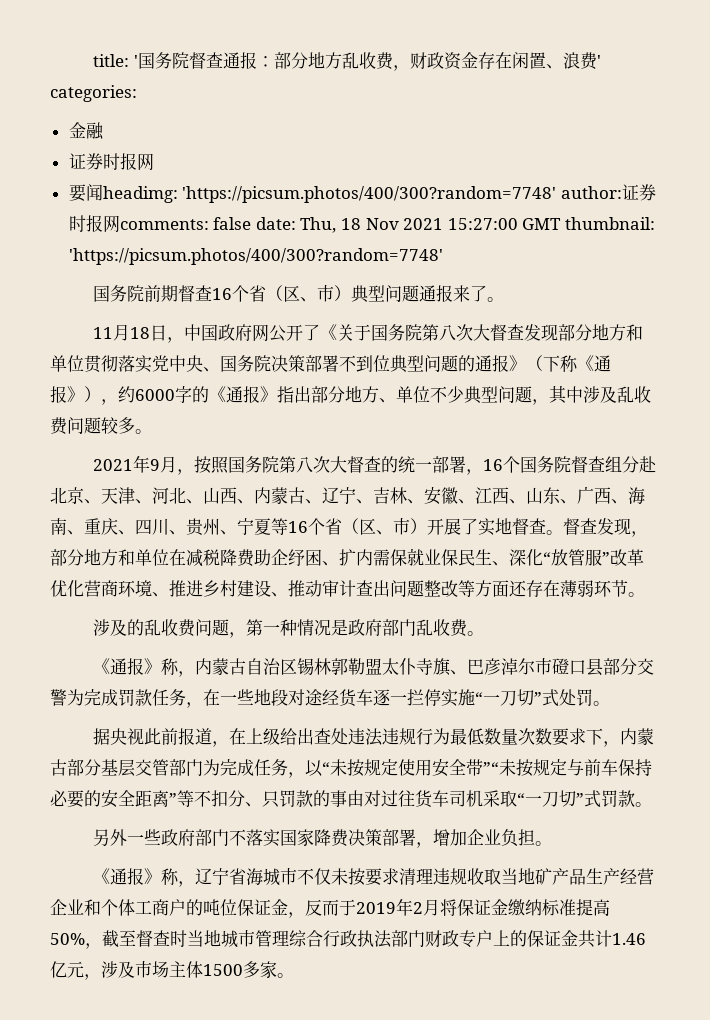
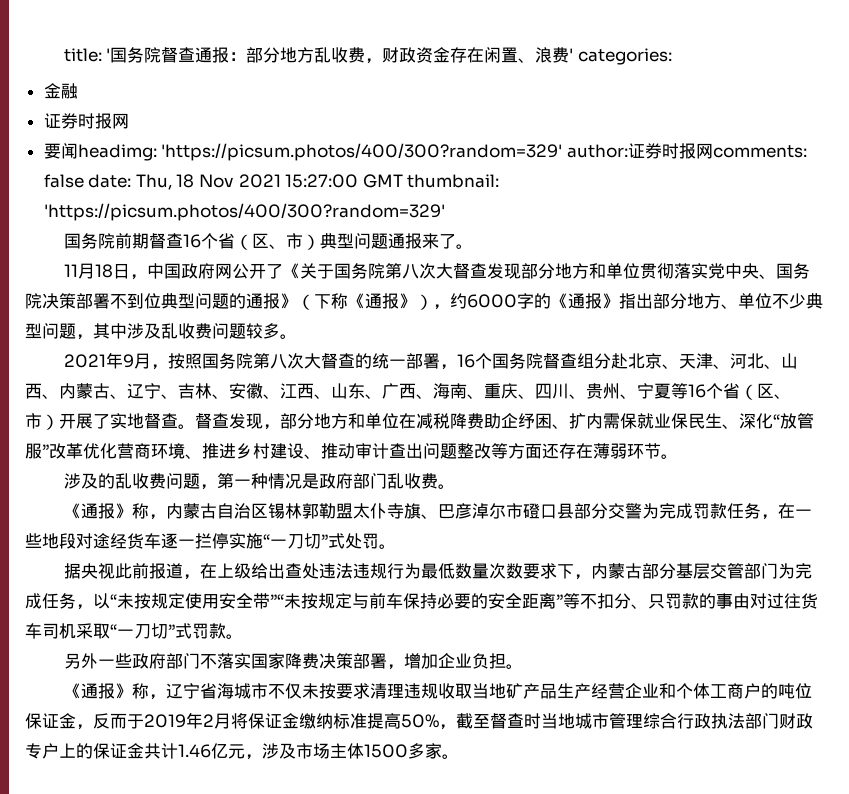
[182,186,557,203] 'https://picsum.photos/400/300?random=7748' -> [161,143,563,161] 'https://picsum.photos/400/300?random=329'
[68,248,443,265] 'https://picsum.photos/400/300?random=7748' -> [43,203,445,221] 'https://picsum.photos/400/300?random=329'

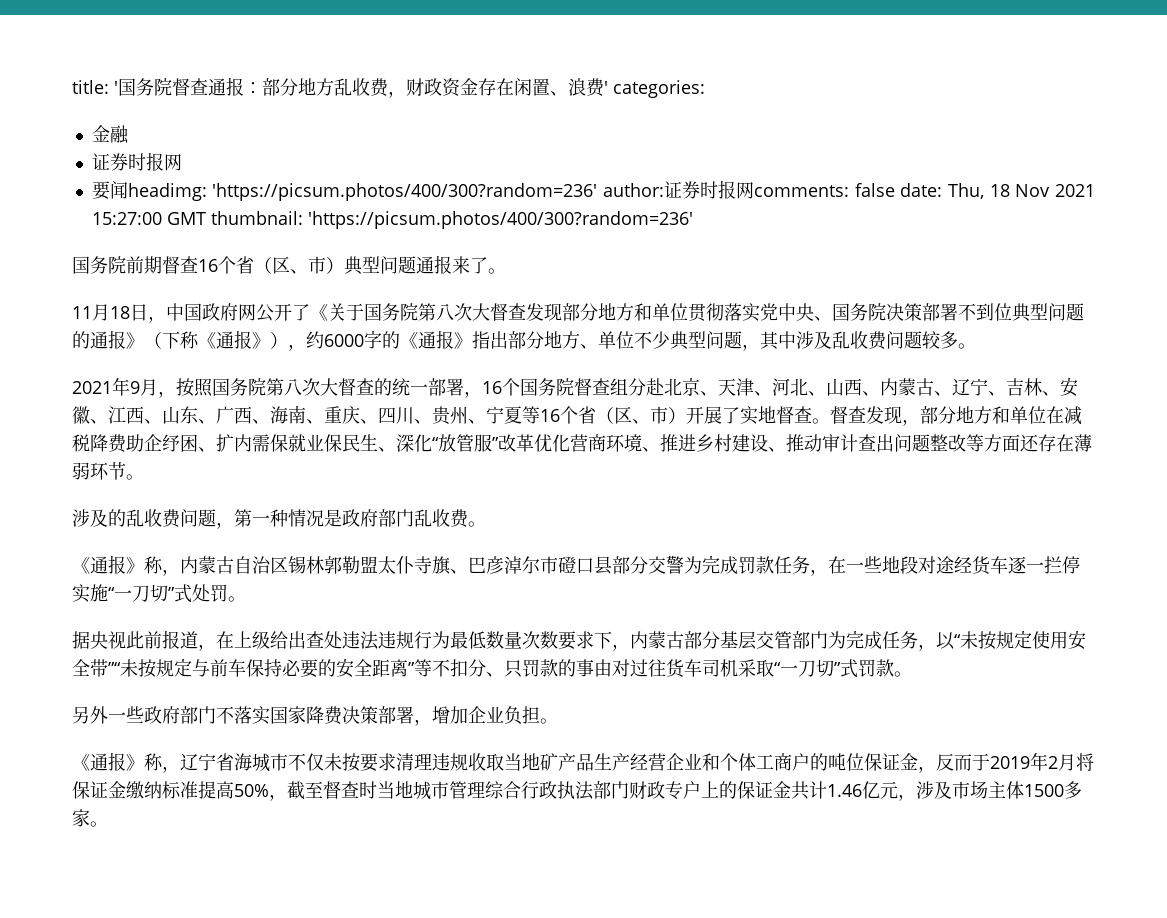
[161,143,563,161] 'https://picsum.photos/400/300?random=329' -> [212,183,598,201] 'https://picsum.photos/400/300?random=236'
[43,203,445,221] 'https://picsum.photos/400/300?random=329' -> [307,211,693,229] 'https://picsum.photos/400/300?random=236'

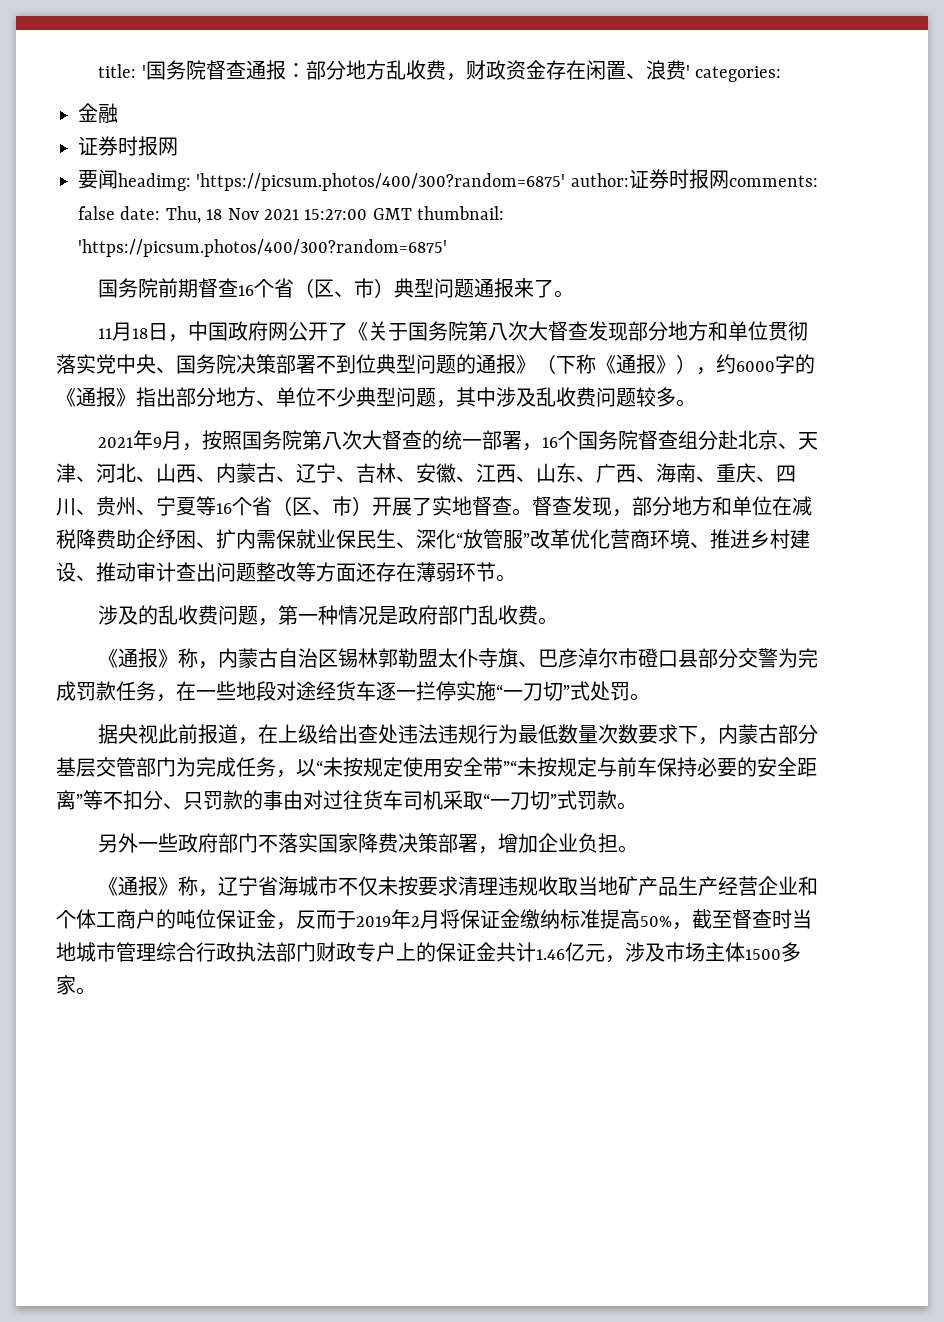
[212,183,598,201] 'https://picsum.photos/400/300?random=236' -> [196,173,566,191] 'https://picsum.photos/400/300?random=6875'
[307,211,693,229] 'https://picsum.photos/400/300?random=236' -> [78,239,447,257] 'https://picsum.photos/400/300?random=6875'

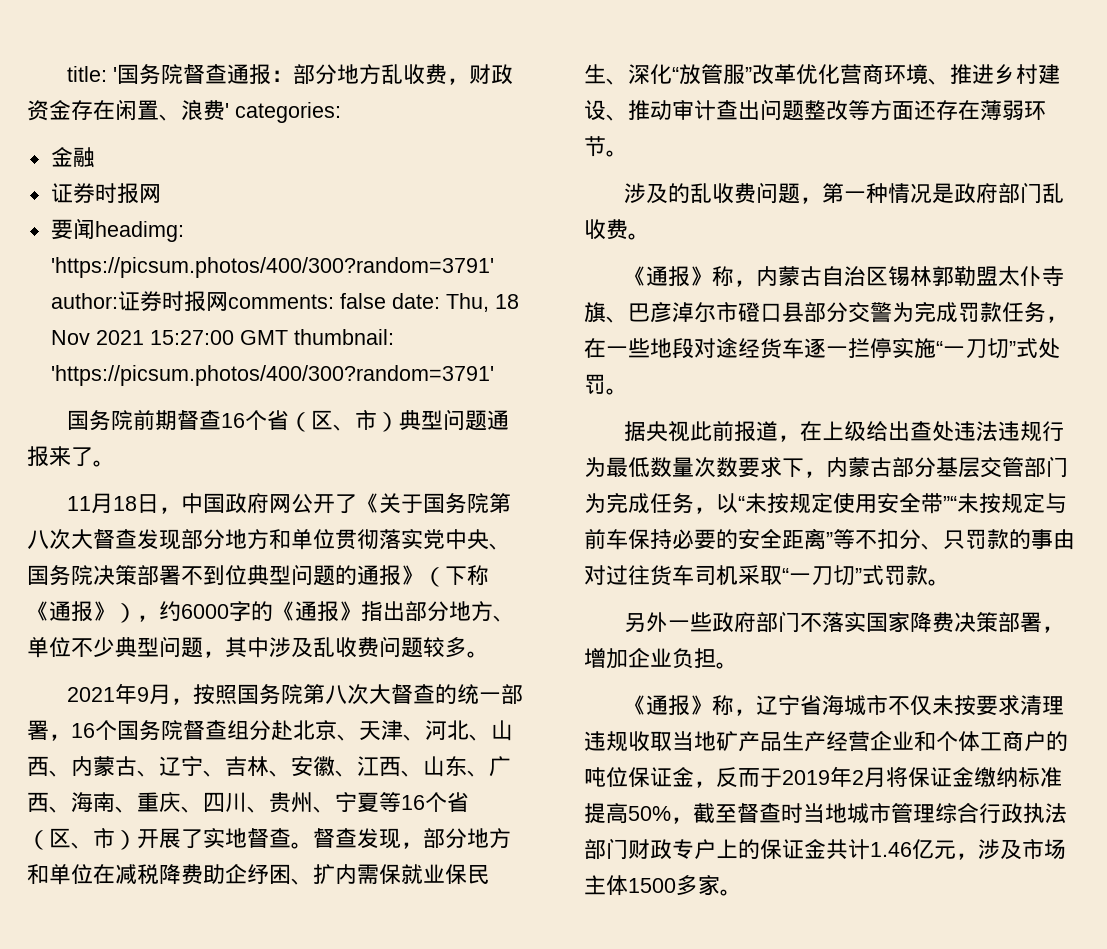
[196,173,566,191] 'https://picsum.photos/400/300?random=6875' -> [50,257,494,278] 'https://picsum.photos/400/300?random=3791'
[78,239,447,257] 'https://picsum.photos/400/300?random=6875' -> [50,365,494,386] 'https://picsum.photos/400/300?random=3791'

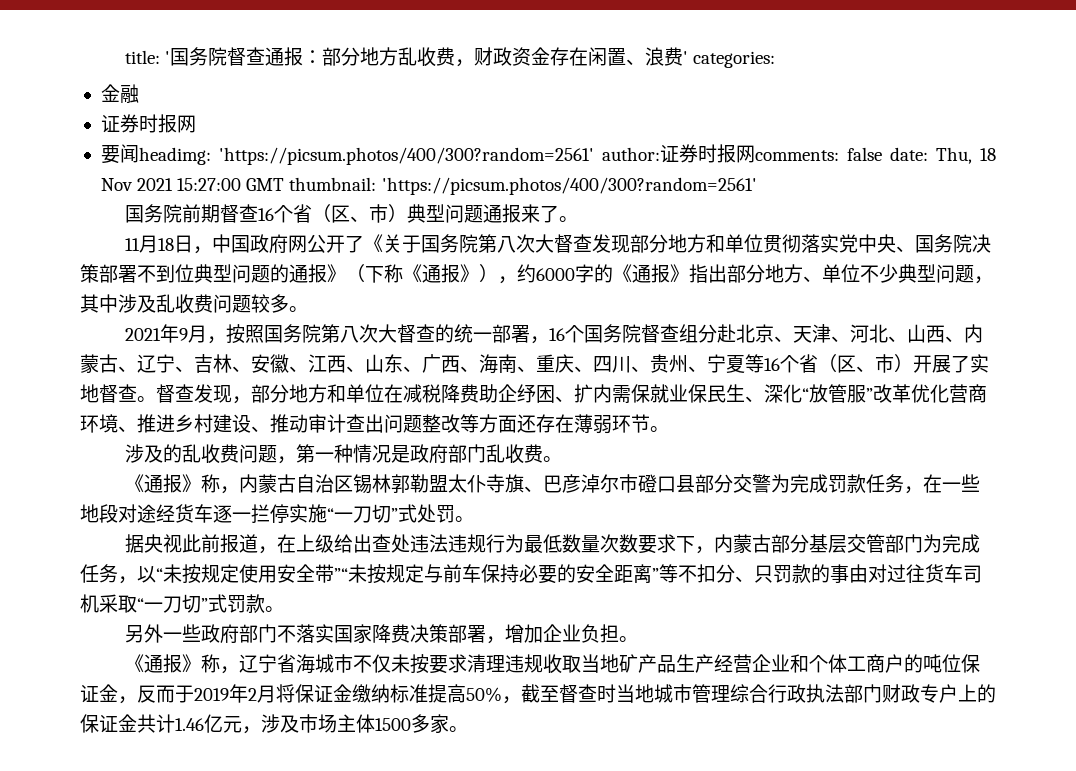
[50,257,494,278] 'https://picsum.photos/400/300?random=3791' -> [218,147,594,165] 'https://picsum.photos/400/300?random=2561'
[50,365,494,386] 'https://picsum.photos/400/300?random=3791' -> [381,177,757,195] 'https://picsum.photos/400/300?random=2561'

